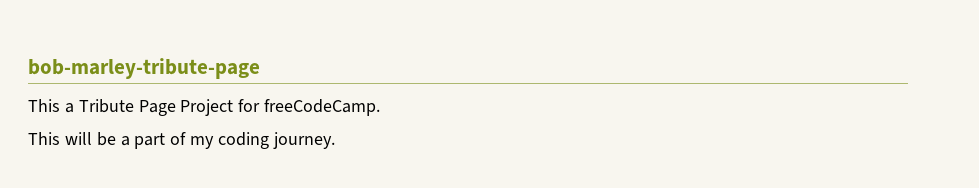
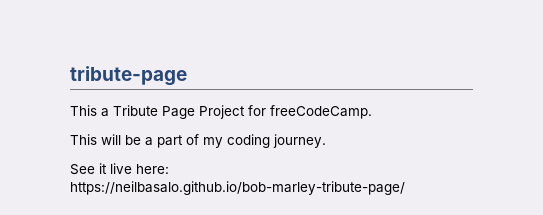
[28,58,260,79] bob-marley-tribute-page -> [70,66,187,86] tribute-page
(335, 140) none -> [70,163,169,175] [70,181,405,195] // See it live here: https://neilbasalo.github.io/bob-marley-tribute-page/

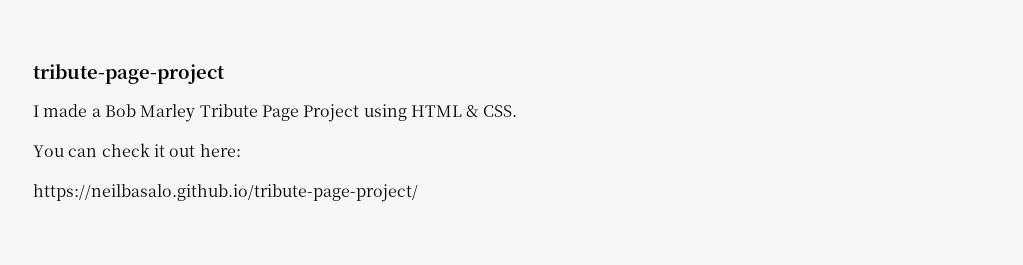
[70,66,187,86] [70,105,372,119] [70,134,326,148] [70,163,169,175] [70,181,405,195] tribute-page // This a Tribute Page Project for freeCodeCamp. // This will be a part of my coding journey. // See it live here: https://neilbasalo.github.io/bob-marley-tribute-page/ -> [33,64,225,84] [33,104,517,122] [33,143,241,157] [33,184,418,202] tribute-page-project // I made a Bob Marley Tribute Page Project using HTML & CSS. // You can check it out here: // https://neilbasalo.github.io/tribute-page-project/

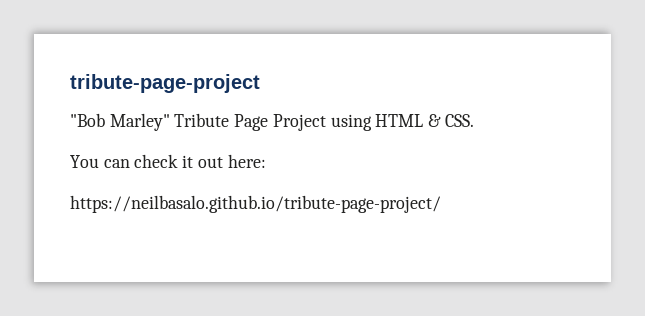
[33,104,196,122] I made a Bob Marley -> [70,113,170,131] "Bob Marley"

